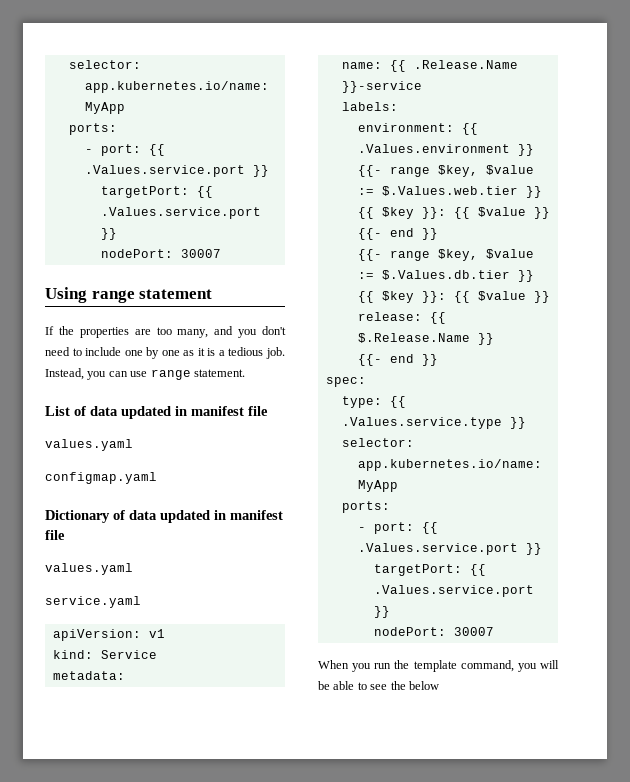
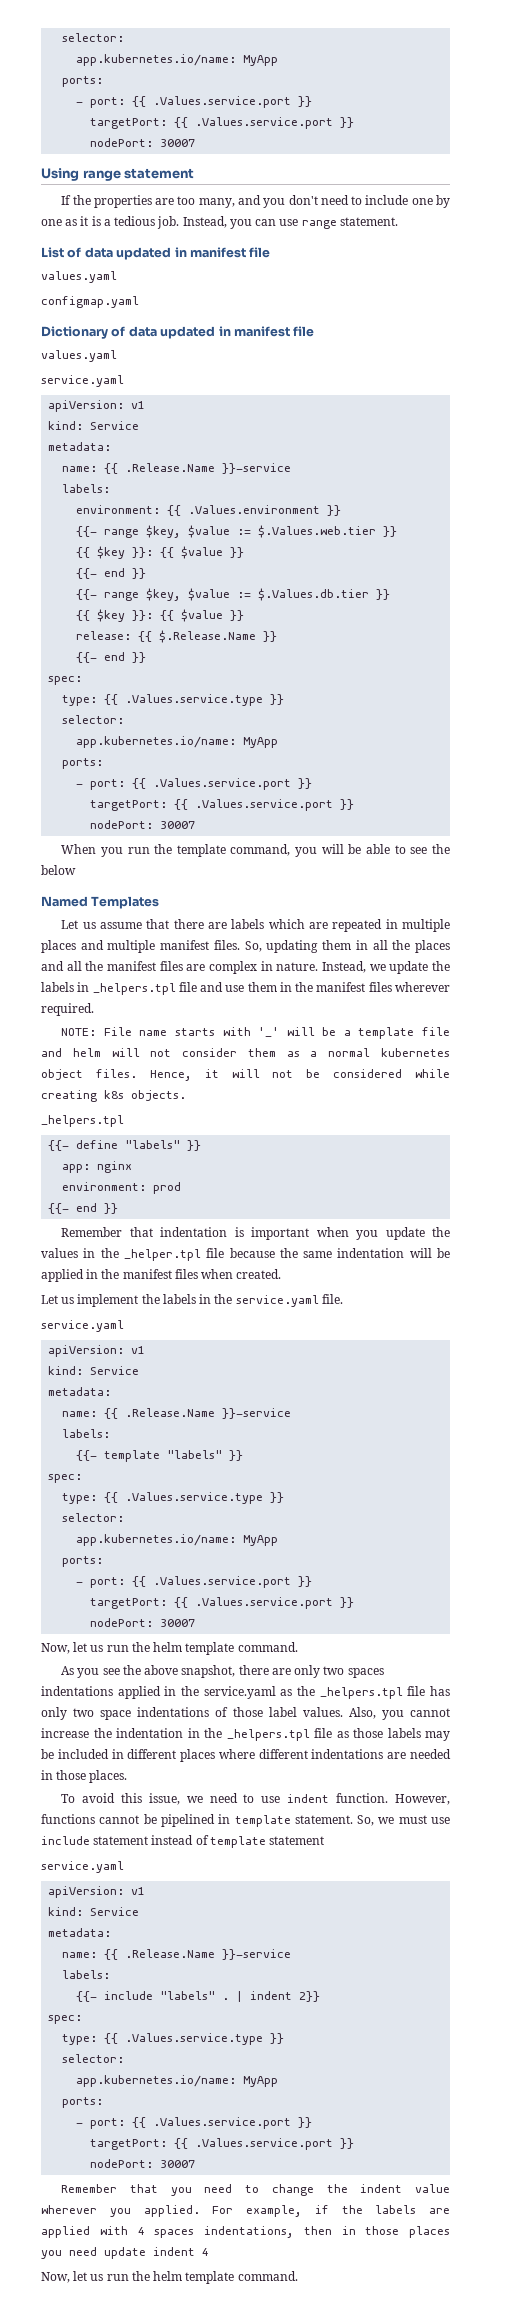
(439, 685) none -> [41,896,160,909] [61,919,450,932] [41,940,451,953] [41,961,451,974] [41,982,450,995] [41,1003,94,1016] [61,1027,450,1039] [41,1048,450,1057] [41,1069,450,1081] [41,1090,186,1102] [41,1115,124,1127] [48,1140,202,1151] [62,1161,133,1173] [62,1182,182,1194] [48,1203,119,1214] [61,1227,450,1240] [41,1248,451,1261] [41,1269,282,1282] [41,1294,343,1307] [41,1320,124,1332] [48,1345,146,1357] [48,1366,140,1375] [48,1387,112,1396] [62,1408,292,1419] [62,1429,111,1438] [76,1450,244,1462] [48,1474,83,1483] [62,1492,285,1504] [62,1513,125,1522] [76,1534,279,1546] [62,1556,104,1567] [76,1576,313,1588] [90,1597,355,1609] [90,1618,196,1627] [41,1642,298,1655] [61,1665,384,1678] [41,1686,450,1699] [41,1707,451,1720] [41,1728,450,1741] [41,1749,451,1762] [41,1770,128,1783] [61,1793,450,1805] [41,1814,451,1827] [41,1835,325,1848] [41,1861,124,1873] [48,1886,146,1898] [48,1907,140,1916] [48,1928,112,1937] [62,1949,292,1960] [62,1970,111,1979] [76,1991,321,2002] [48,2015,83,2024] [62,2033,285,2045] [62,2054,125,2063] [76,2075,279,2087] [62,2097,104,2108] [76,2117,313,2129] [90,2138,355,2150] [90,2159,196,2168] [61,2184,451,2196] [41,2205,450,2217] [41,2226,450,2238] [41,2247,209,2259] [41,2271,298,2284] // Named Templates // Let us assume that there are labels which are repeated in multiple places and multiple manifest files. So, updating them in all the places and all the manifest files are complex in nature. Instead, we update the labels in _helpers.tpl file and use them in the manifest files wherever required. // NOTE: File name starts with '_' will be a template file and helm will not consider them as a normal kubernetes object files. Hence, it will not be considered while creating k8s objects. // _helpers.tpl // {{- define "labels" }} // app: nginx // environment: prod // {{- end }} // Remember that indentation is important when you update the values in the _helper.tpl file because the same indentation will be applied in the manifest files when created. // Let us implement the labels in the service.yaml file. // service.yaml // apiVersion: v1 // kind: Service // metadata: // name: {{ .Release.Name }}-service // labels: // {{- template "labels" }} // spec: // type: {{ .Values.service.type }} // selector: // app.kubernetes.io/name: MyApp // ports: // - port: {{ .Values.service.port }} // targetPort: {{ .Values.service.port }} // nodePort: 30007 // Now, let us run the helm template command. // As you see the above snapshot, there are only two spaces indentations applied in the service.yaml as the _helpers.tpl file has only two space indentations of those label values. Also, you cannot increase the indentation in the _helpers.tpl file as those labels may be included in different places where different indentations are needed in those places. // To avoid this issue, we need to use indent function. However, functions cannot be pipelined in template statement. So, we must use include statement instead of template statement // service.yaml // apiVersion: v1 // kind: Service // metadata: // name: {{ .Release.Name }}-service // labels: // {{- include "labels" . | indent 2}} // spec: // type: {{ .Values.service.type }} // selector: // app.kubernetes.io/name: MyApp // ports: // - port: {{ .Values.service.port }} // targetPort: {{ .Values.service.port }} // nodePort: 30007 // Remember that you need to change the indent value wherever you applied. For example, if the labels are applied with 4 spaces indentations, then in those places you need update indent 4 // Now, let us run the helm template command.

